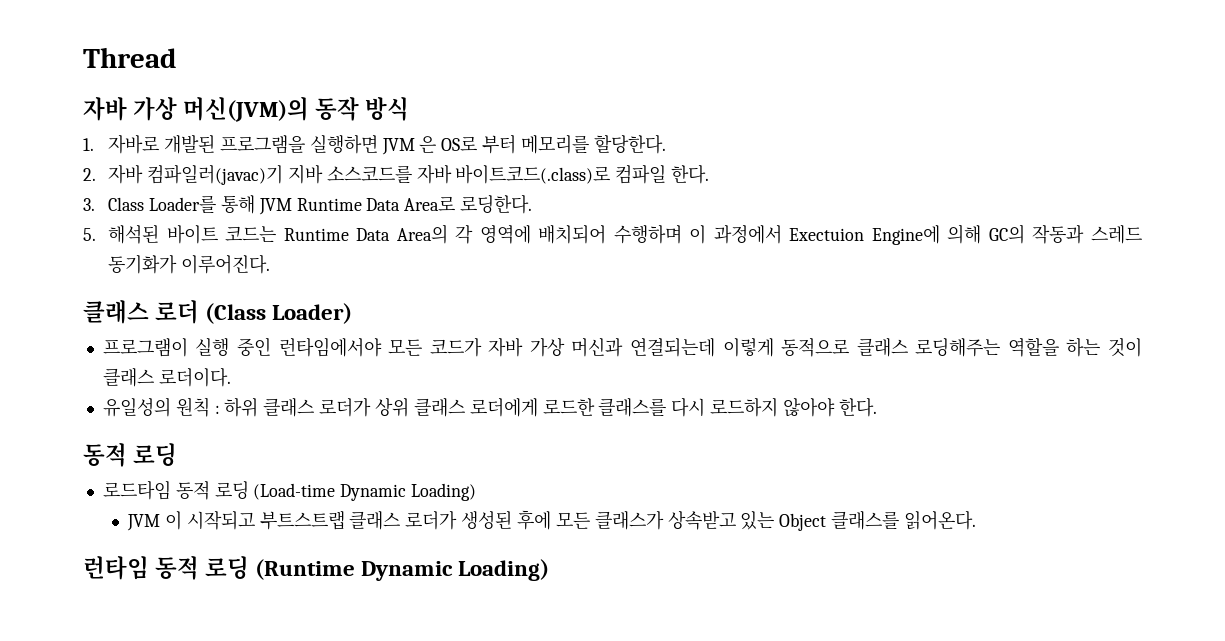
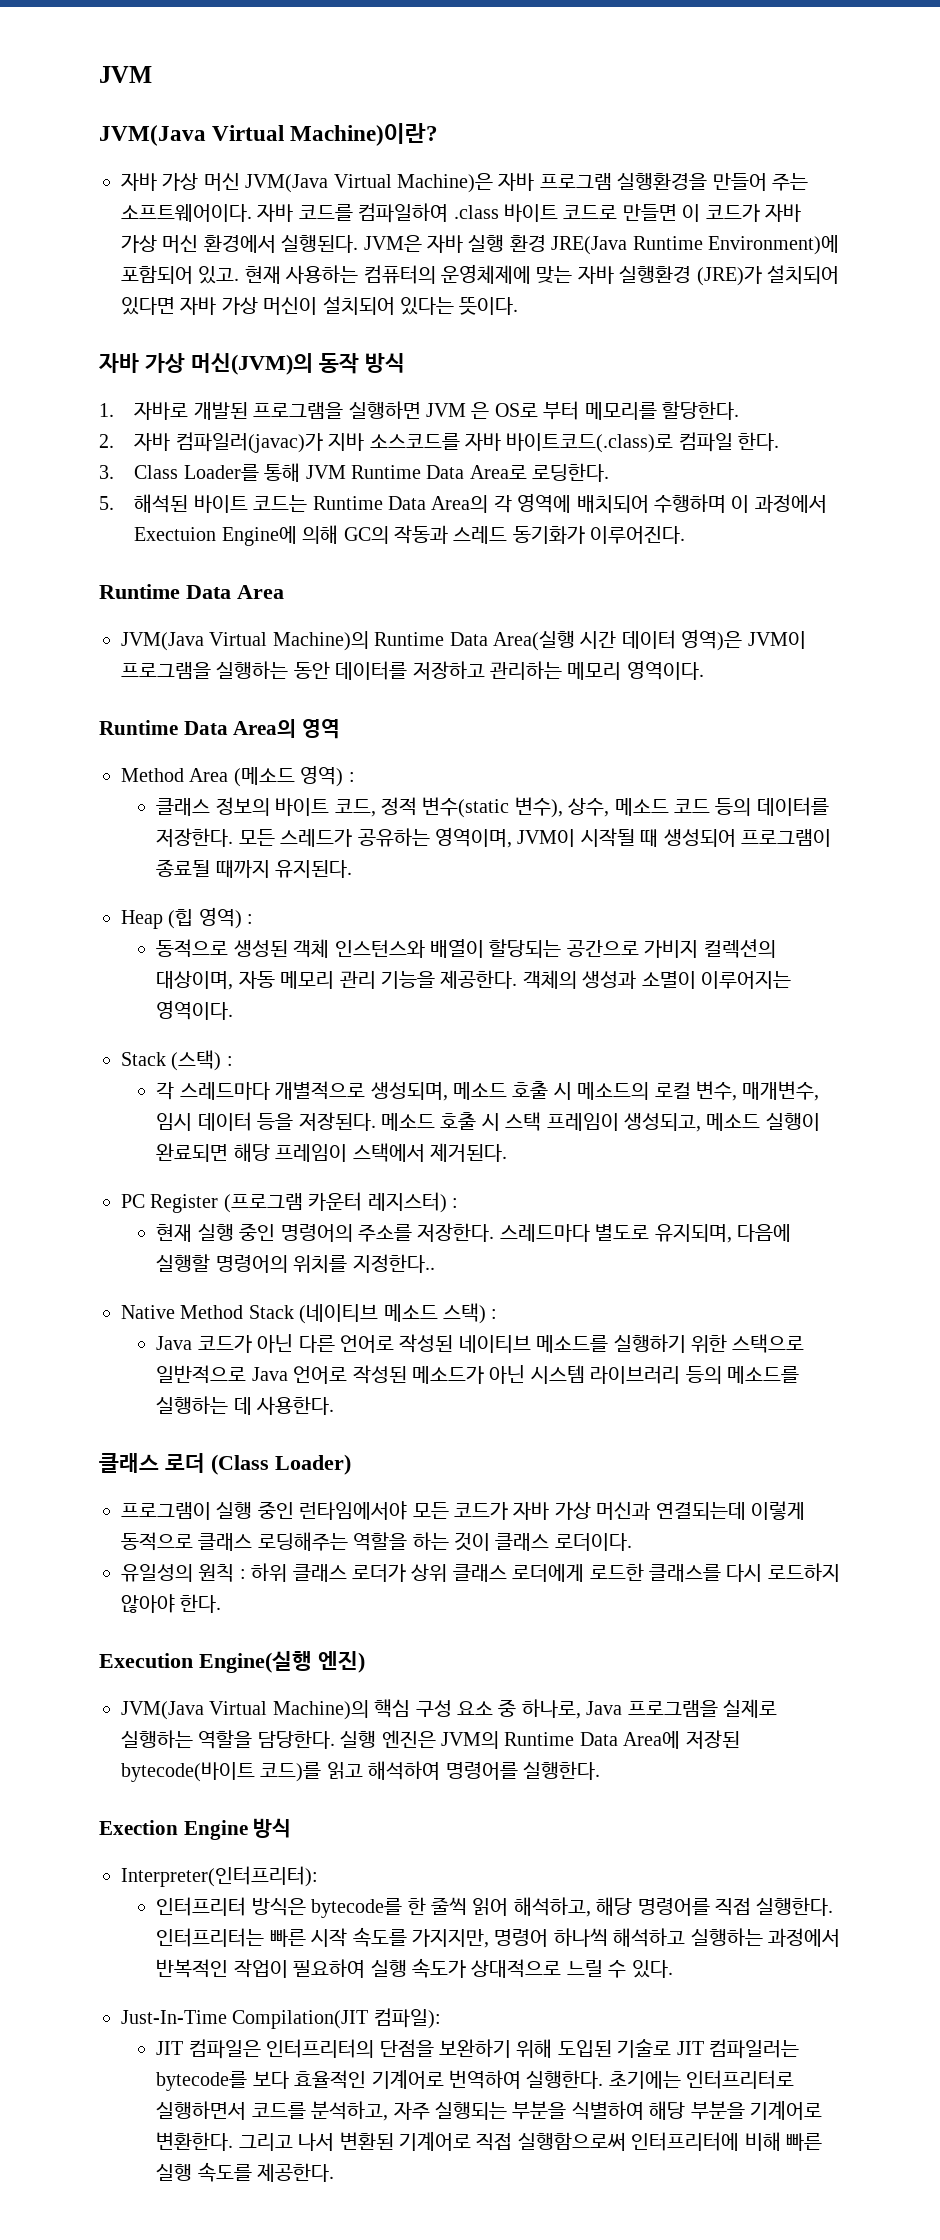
[83,47,177,68] Thread -> [99,66,152,83] [99,123,439,146] [121,172,808,193] [121,203,801,223] [121,234,839,255] [121,264,839,286] [121,296,519,315] JVM // JVM(Java Virtual Machine)이란? // 자바 가상 머신 JVM(Java Virtual Machine)은 자바 프로그램 실행환경을 만들어 주는 소프트웨어이다. 자바 코드를 컴파일하여 .class 바이트 코드로 만들면 이 코드가 자바 가상 머신 환경에서 실행된다. JVM은 자바 실행 환경 JRE(Java Runtime Environment)에 포함되어 있고. 현재 사용하는 컴퓨터의 운영체제에 맞는 자바 실행환경 (JRE)가 설치되어 있다면 자바 가상 머신이 설치되어 있다는 뜻이다.
[147,164,284,185] 컴파일러(javac)기 -> [175,432,323,453] 컴파일러(javac)가
(271, 264) none -> [99,584,284,599] [121,629,806,651] [121,660,704,680] [99,719,341,739] [121,765,355,787] [156,797,829,818] [156,827,832,848] [156,859,353,878] [121,907,254,929] [156,939,776,958] [156,970,792,990] [156,1000,234,1020] [121,1050,233,1071] [156,1081,820,1101] [156,1112,820,1132] [156,1143,508,1162] [121,1192,458,1213] [156,1223,792,1243] [156,1254,435,1273] [121,1303,498,1324] [156,1334,805,1353] [156,1365,800,1384] [156,1396,335,1415] // Runtime Data Area // JVM(Java Virtual Machine)의 Runtime Data Area(실행 시간 데이터 영역)은 JVM이 프로그램을 실행하는 동안 데이터를 저장하고 관리하는 메모리 영역이다. // Runtime Data Area의 영역 // Method Area (메소드 영역) : // 클래스 정보의 바이트 코드, 정적 변수(static 변수), 상수, 메소드 코드 등의 데이터를 저장한다. 모든 스레드가 공유하는 영역이며, JVM이 시작될 때 생성되어 프로그램이 종료될 때까지 유지된다. // Heap (힙 영역) : // 동적으로 생성된 객체 인스턴스와 배열이 할당되는 공간으로 가비지 컬렉션의 대상이며, 자동 메모리 관리 기능을 제공한다. 객체의 생성과 소멸이 이루어지는 영역이다. // Stack (스택) : // 각 스레드마다 개별적으로 생성되며, 메소드 호출 시 메소드의 로컬 변수, 매개변수, 임시 데이터 등을 저장된다. 메소드 호출 시 스택 프레임이 생성되고, 메소드 실행이 완료되면 해당 프레임이 스택에서 제거된다. // PC Register (프로그램 카운터 레지스터) : // 현재 실행 중인 명령어의 주소를 저장한다. 스레드마다 별도로 유지되며, 다음에 실행할 명령어의 위치를 지정한다.. // Native Method Stack (네이티브 메소드 스택) : // Java 코드가 아닌 다른 언어로 작성된 네이티브 메소드를 실행하기 위한 스택으로 일반적으로 Java 언어로 작성된 메소드가 아닌 시스템 라이브러리 등의 메소드를 실행하는 데 사용한다.
[83,443,178,467] [102,480,477,501] [126,510,977,531] [83,556,550,581] 동적 로딩 // 로드타임 동적 로딩 (Load-time Dynamic Loading) // JVM 이 시작되고 부트스트랩 클래스 로더가 생성된 후에 모든 클래스가 상속받고 있는 Object 클래스를 읽어온다. // 런타임 동적 로딩 (Runtime Dynamic Loading) -> [99,1651,365,1673] [121,1699,777,1720] [121,1730,740,1749] [121,1761,600,1782] [99,1818,292,1840] [121,1866,318,1887] [156,1897,834,1918] [156,1927,841,1948] [156,1958,673,1978] [121,2008,441,2029] [156,2039,800,2059] [156,2070,795,2091] [156,2101,823,2121] [156,2132,823,2151] [156,2162,335,2182] Execution Engine(실행 엔진) // JVM(Java Virtual Machine)의 핵심 구성 요소 중 하나로, Java 프로그램을 실제로 실행하는 역할을 담당한다. 실행 엔진은 JVM의 Runtime Data Area에 저장된 bytecode(바이트 코드)를 읽고 해석하여 명령어를 실행한다. // Exection Engine 방식 // Interpreter(인터프리터): // 인터프리터 방식은 bytecode를 한 줄씩 읽어 해석하고, 해당 명령어를 직접 실행한다. 인터프리터는 빠른 시작 속도를 가지지만, 명령어 하나씩 해석하고 실행하는 과정에서 반복적인 작업이 필요하여 실행 속도가 상대적으로 느릴 수 있다. // Just-In-Time Compilation(JIT 컴파일): // JIT 컴파일은 인터프리터의 단점을 보완하기 위해 도입된 기술로 JIT 컴파일러는 bytecode를 보다 효율적인 기계어로 번역하여 실행한다. 초기에는 인터프리터로 실행하면서 코드를 분석하고, 자주 실행되는 부분을 식별하여 해당 부분을 기계어로 변환한다. 그리고 나서 변환된 기계어로 직접 실행함으로써 인터프리터에 비해 빠른 실행 속도를 제공한다.

